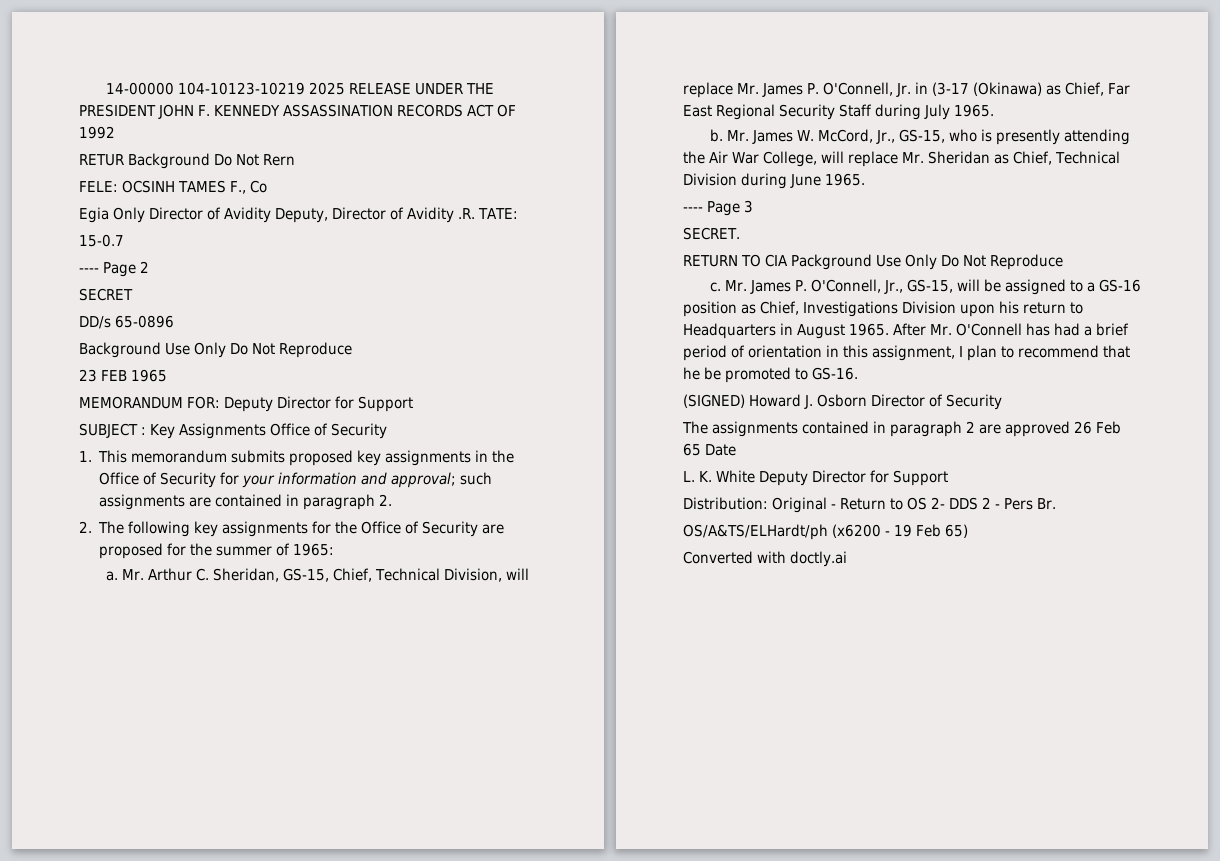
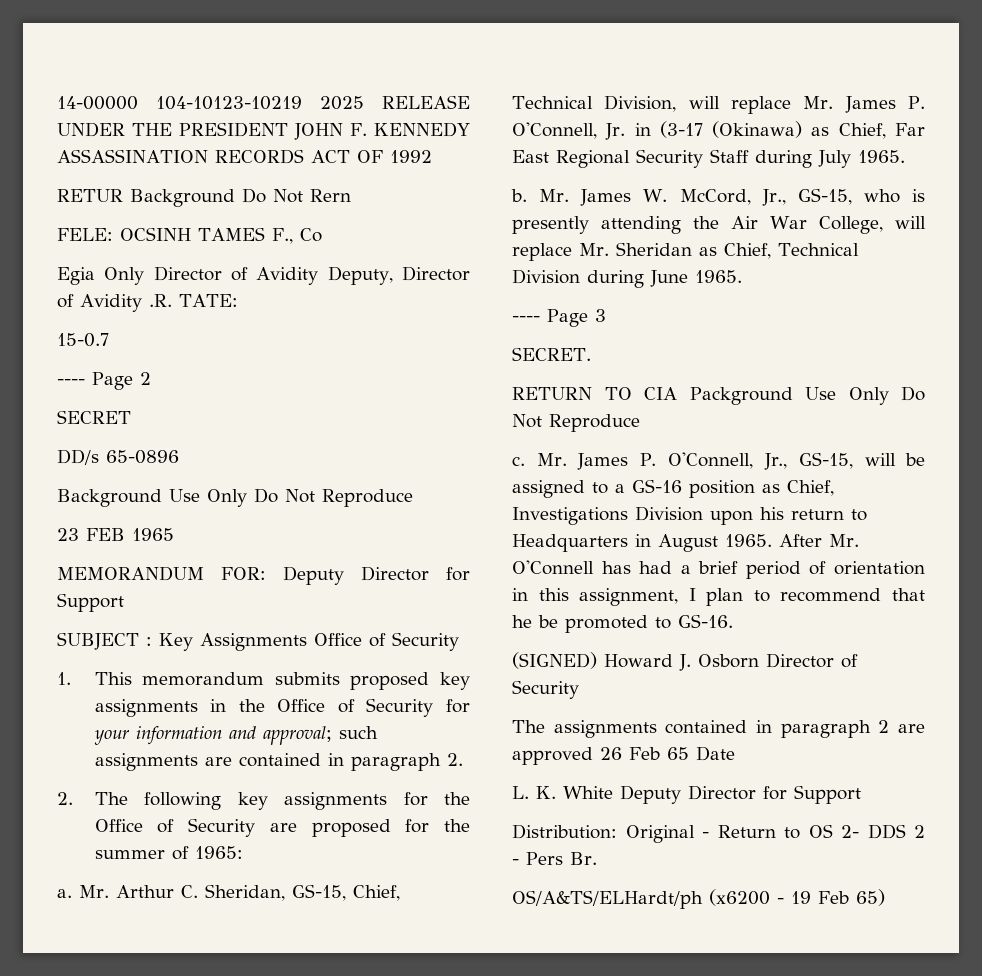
[683,551,847,567] // Converted with doctly.ai -> (885, 897) none

